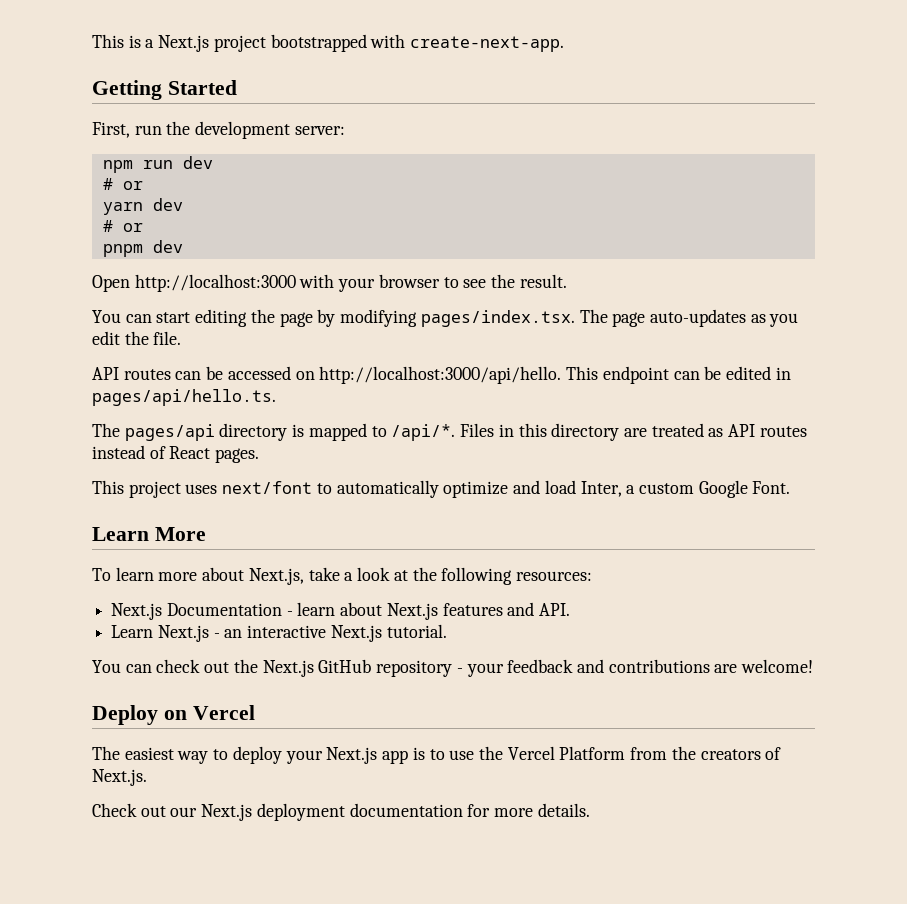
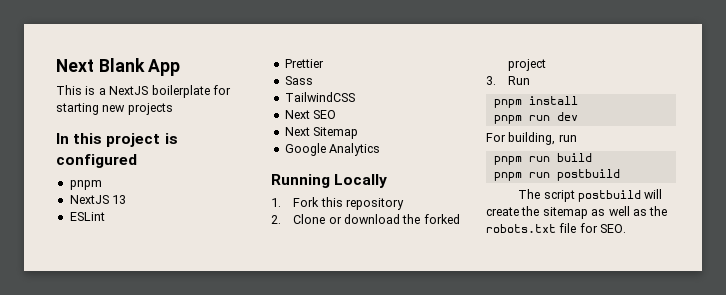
[92,34,565,52] [92,80,237,100] [92,121,345,139] [102,156,213,173] [102,178,143,190] [102,198,183,215] [102,220,143,232] [102,240,183,257] [92,274,567,292] [92,309,799,327] [92,331,182,345] [92,366,791,384] [92,389,276,406] [92,423,807,441] [92,445,260,463] [92,480,791,498] [92,527,206,541] [92,567,592,585] [111,602,571,620] [111,624,447,642] [92,659,814,677] [92,705,255,725] [92,746,782,764] [92,769,147,786] [92,803,590,821] This is a Next.js project bootstrapped with create-next-app. // Getting Started // First, run the development server: // npm run dev // # or // yarn dev // # or // pnpm dev // Open http://localhost:3000 with your browser to see the result. // You can start editing the page by modifying pages/index.tsx. The page auto-updates as you edit the file. // API routes can be accessed on http://localhost:3000/api/hello. This endpoint can be edited in pages/api/hello.ts. // The pages/api directory is mapped to /api/*. Files in this directory are treated as API routes instead of React pages. // This project uses next/font to automatically optimize and load Inter, a custom Google Font. // Learn More // To learn more about Next.js, take a look at the following resources: // Next.js Documentation - learn about Next.js features and API. // Learn Next.js - an interactive Next.js tutorial. // You can check out the Next.js GitHub repository - your feedback and contributions are welcome! // Deploy on Vercel // The easiest way to deploy your Next.js app is to use the Vercel Platform from the creators of Next.js. // Check out our Next.js deployment documentation for more details. -> [56,58,181,76] [56,85,231,98] [56,103,173,115] [56,133,178,147] [56,154,137,168] [69,180,102,190] [69,195,127,204] [69,212,105,221] [284,59,324,68] [284,76,313,85] [284,92,355,102] [284,110,337,119] [284,127,359,139] [284,143,381,156] [271,174,388,188] [271,197,404,210] [271,214,460,224] [508,59,547,71] [486,76,531,85] [493,96,578,108] [493,112,578,124] [486,132,577,145] [493,153,592,165] [493,169,620,181] [518,189,663,202] [486,206,668,219] [486,223,627,233] Next Blank App // This is a NextJS boilerplate for starting new projects // In this project is configured // pnpm // NextJS 13 // ESLint // Prettier // Sass // TailwindCSS // Next SEO // Next Sitemap // Google Analytics // Running Locally // 1. Fork this repository // 2. Clone or download the forked project // 3. Run // pnpm install // pnpm run dev // For building, run // pnpm run build // pnpm run postbuild // The script postbuild will create the sitemap as well as the robots.txt file for SEO.

